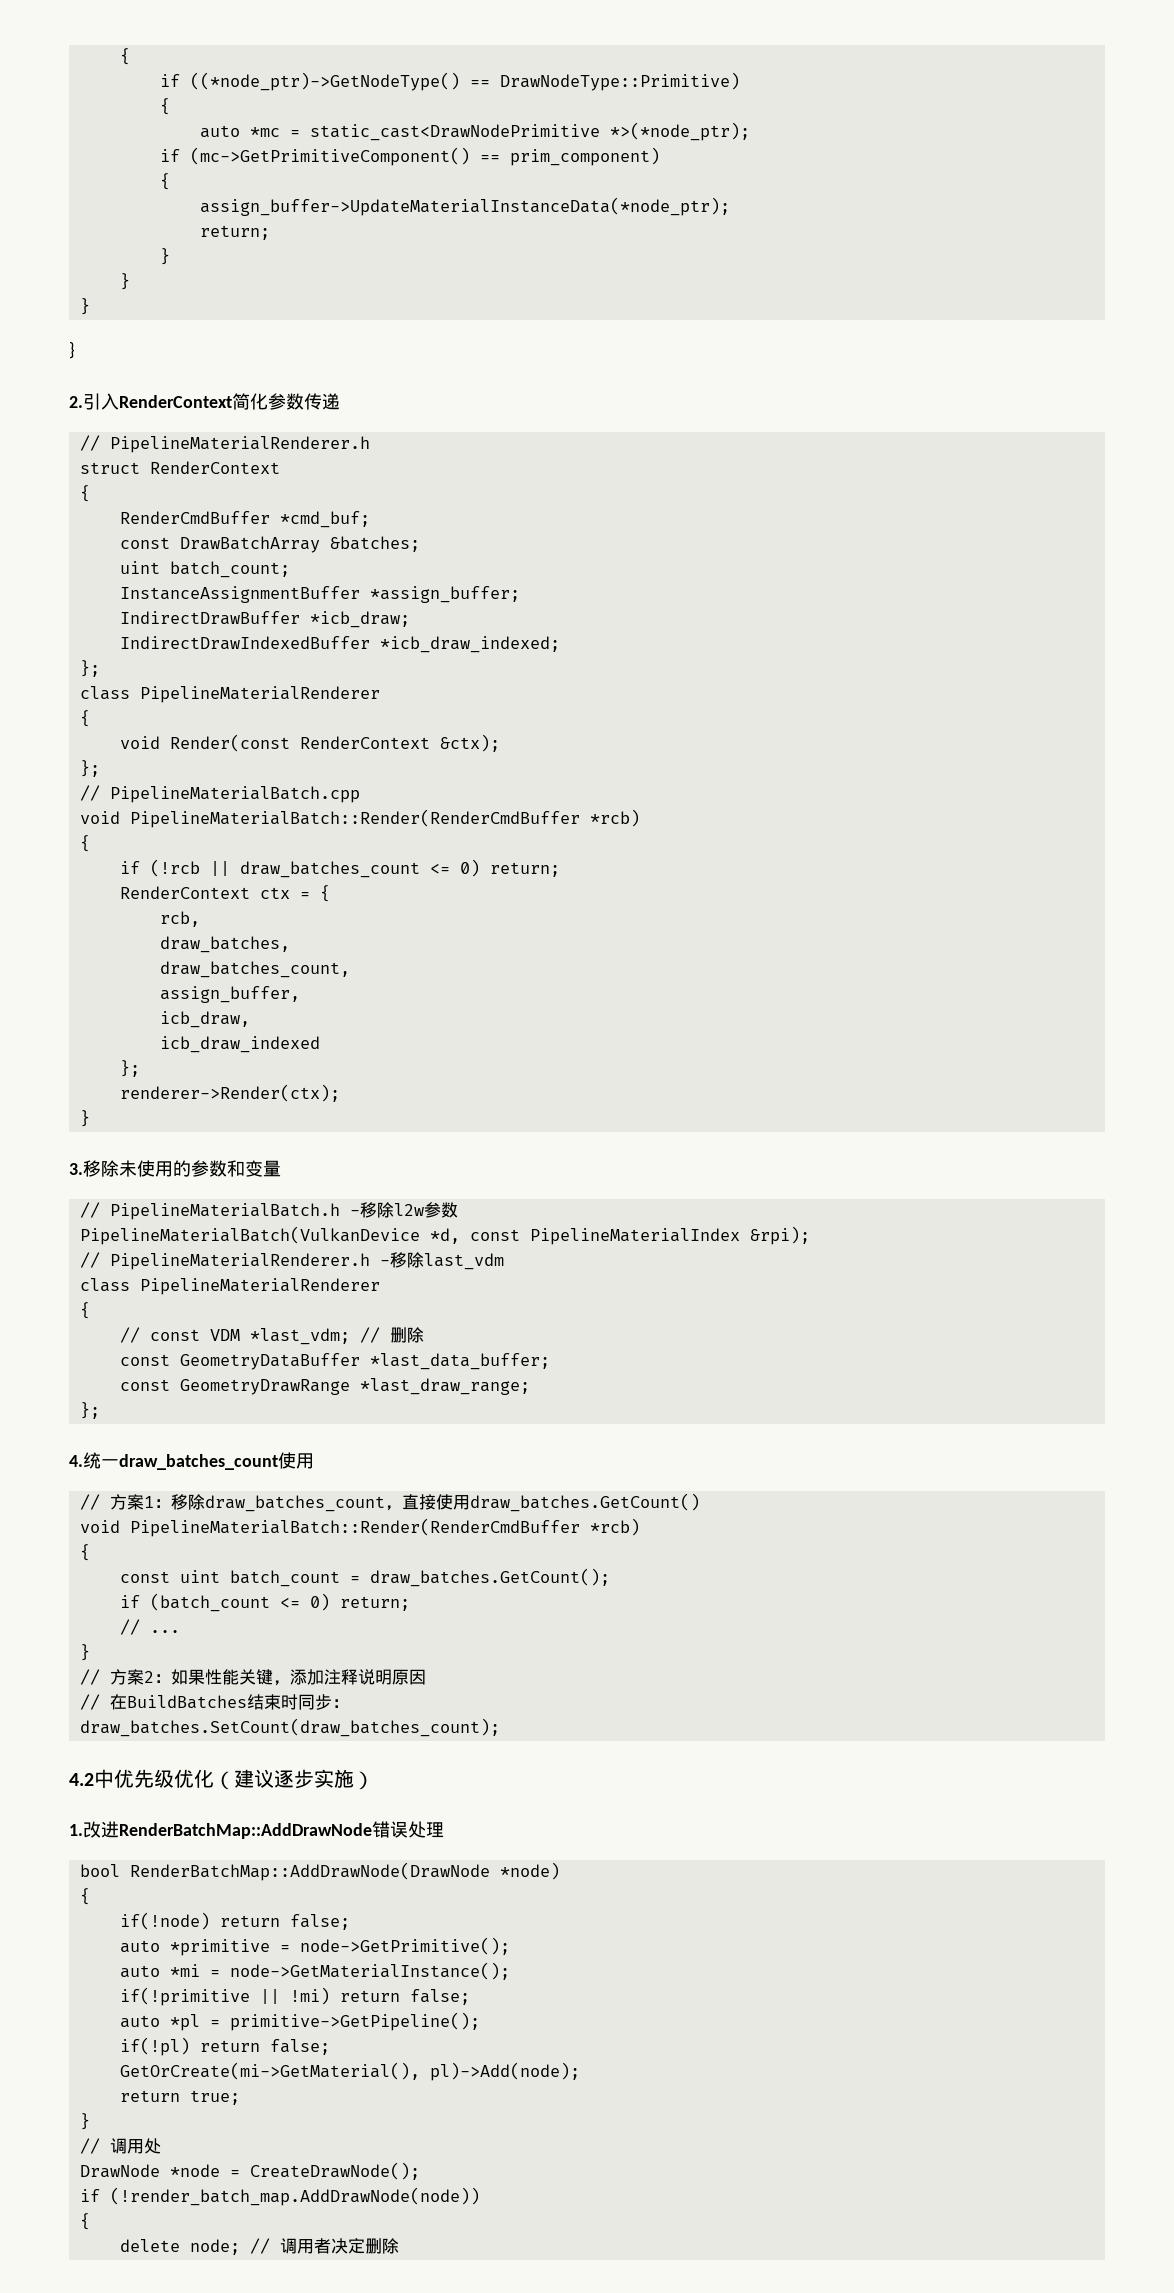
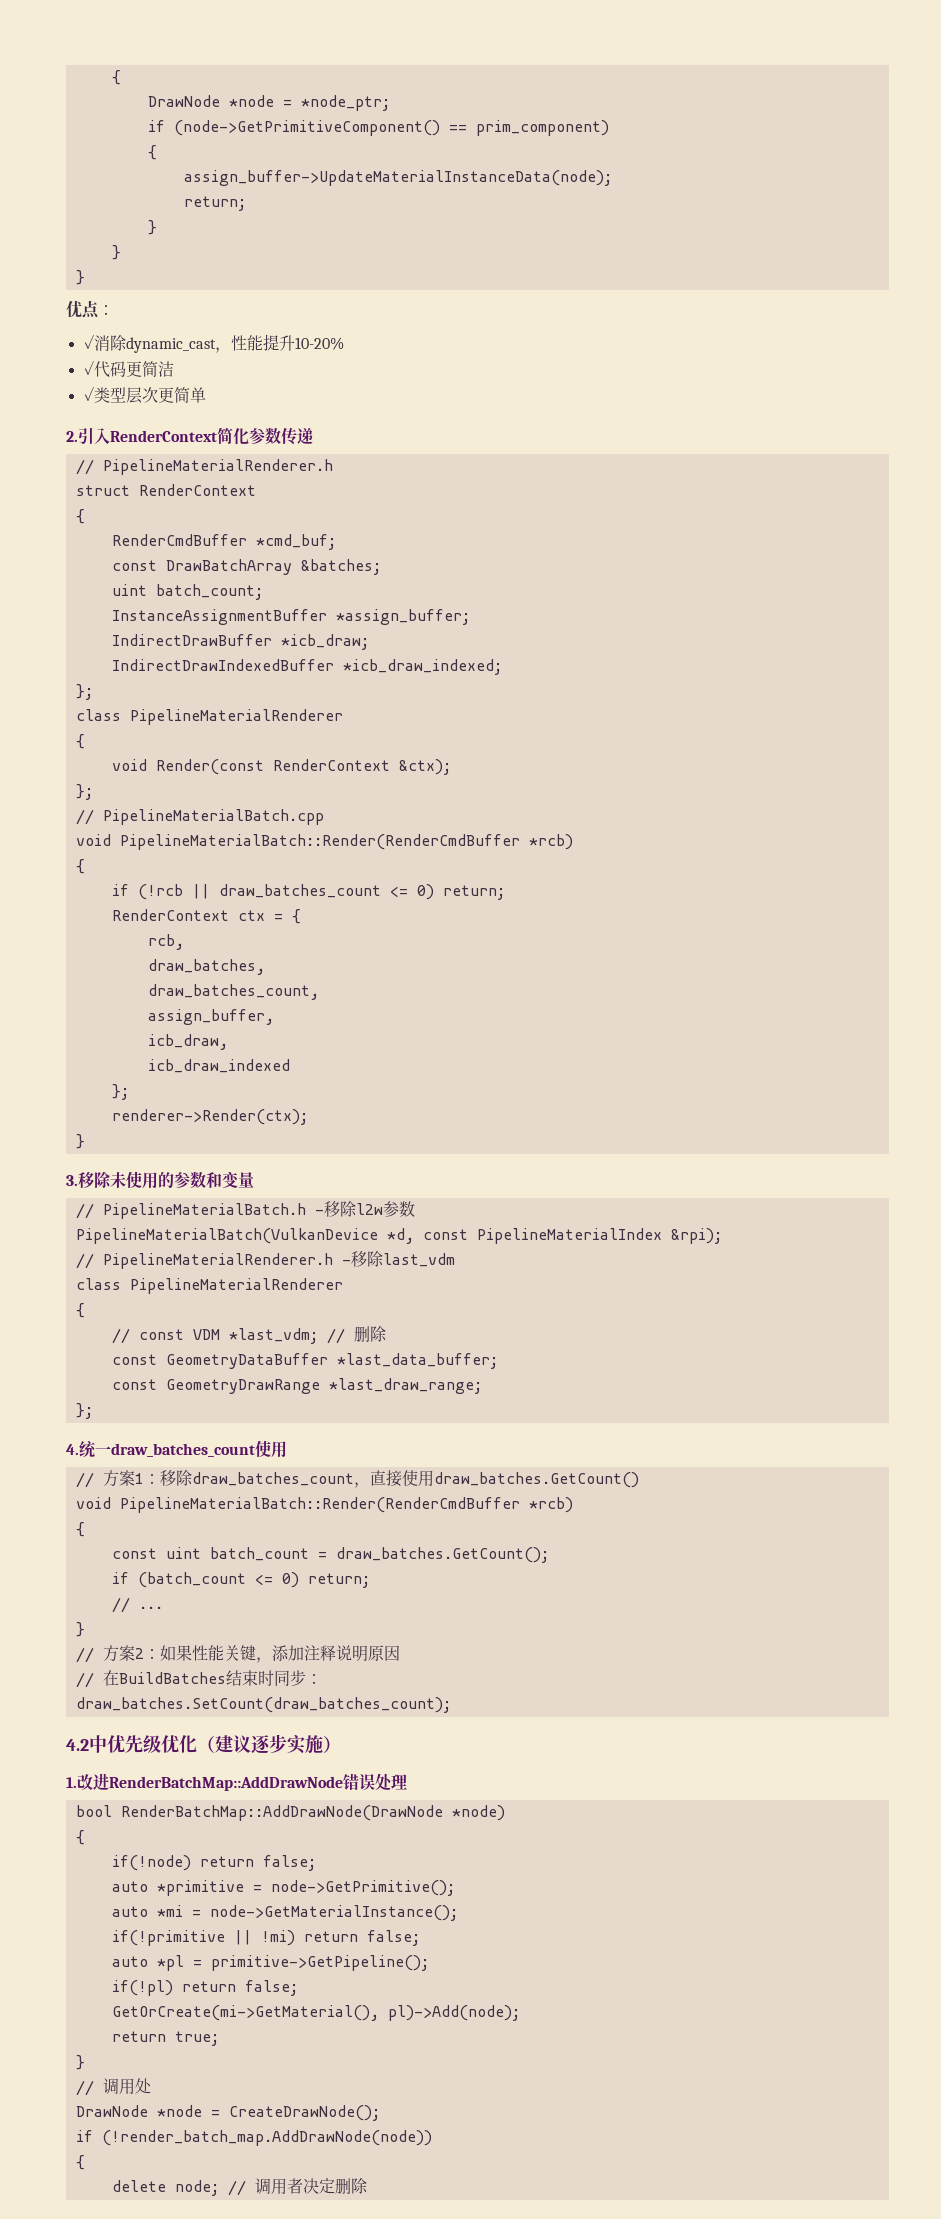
[119,48,130,65] [159,72,740,91] [159,98,170,115] [199,122,750,141] [159,147,470,166] { // if ((*node_ptr)->GetNodeType() == DrawNodeType::Primitive) // { // auto *mc = static_cast<DrawNodePrimitive *>(*node_ptr); // if (mc->GetPrimitiveComponent() -> [111,70,121,85] [147,95,390,111] [147,120,440,136] { // DrawNode *node = *node_ptr; // if (node->GetPrimitiveComponent()
[199,197,730,216] assign_buffer->UpdateMaterialInstanceData(*node_ptr); -> [183,170,612,186] assign_buffer->UpdateMaterialInstanceData(node);
[69,341,75,359] } -> [66,300,114,318] [83,334,344,353] [83,360,174,378] [83,386,206,404] 优点： // ✓消除dynamic_cast，性能提升10-20% // ✓代码更简洁 // ✓类型层次更简单

